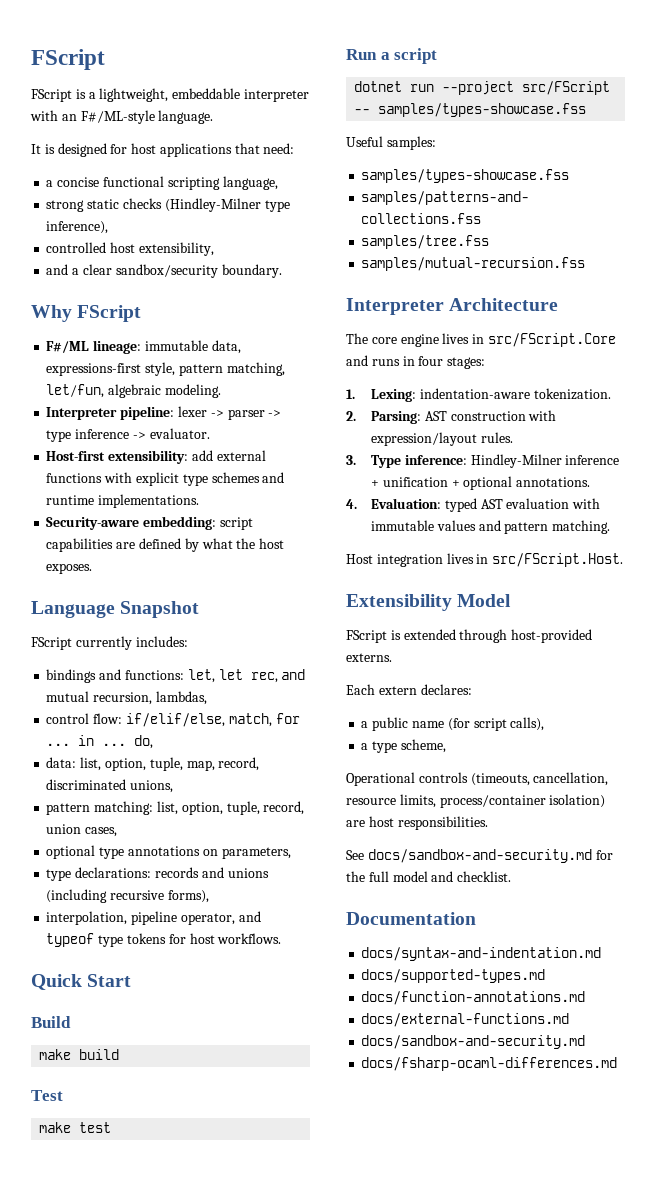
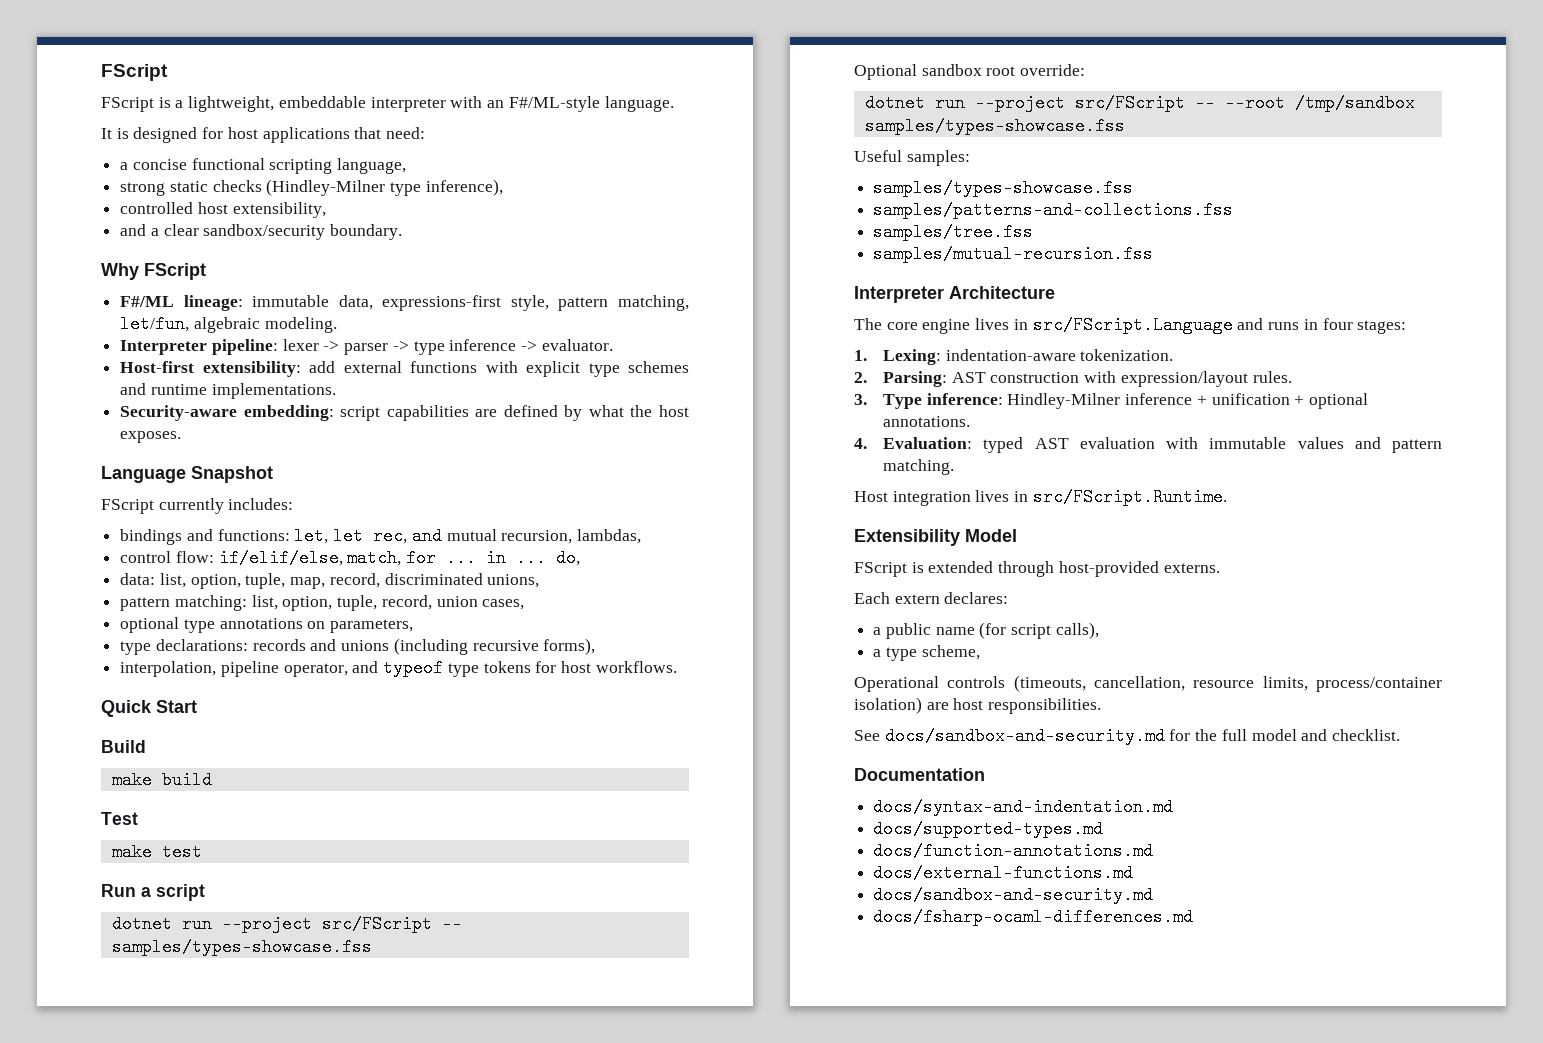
(587, 110) none -> [854,64,1086,80] [864,94,1415,112] [864,117,1125,135] // Optional sandbox root override: // dotnet run --project src/FScript -- --root /tmp/sandbox samples/types-showcase.fss
[487,333,616,347] src/FScript.Core -> [1032,316,1233,334] src/FScript.Language
[492,553,624,567] src/FScript.Host. -> [1032,488,1227,506] src/FScript.Runtime.

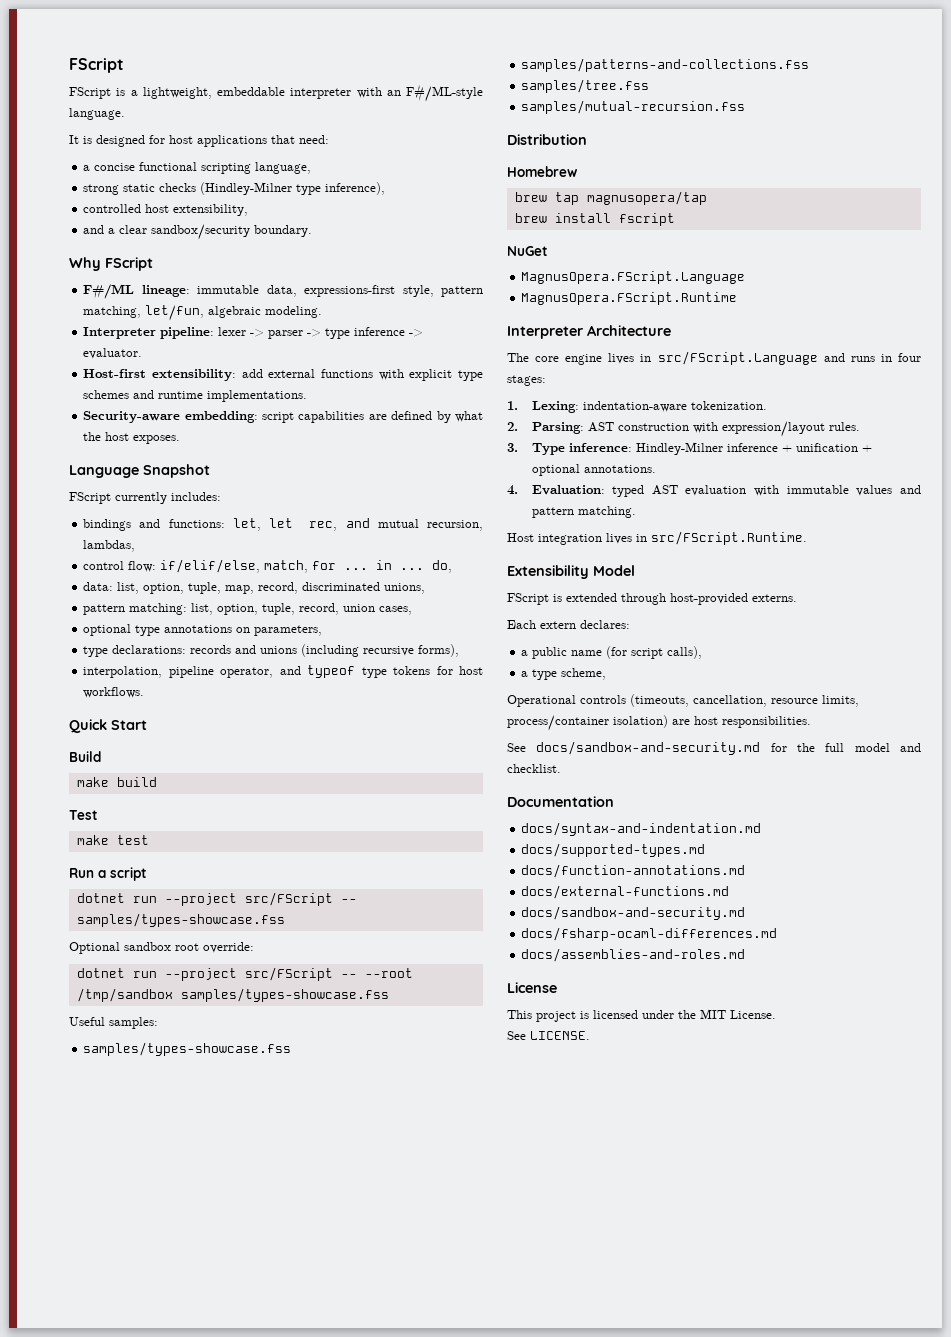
(1154, 254) none -> [507,134,587,145] [507,166,577,177] [514,191,707,205] [514,213,675,226] [507,246,548,256] [521,271,746,284] [521,292,738,305] // Distribution // Homebrew // brew tap magnusopera/tap // brew install fscript // NuGet // MagnusOpera.FScript.Language // MagnusOpera.FScript.Runtime
(1194, 917) none -> [521,948,746,962] [507,982,557,993] [507,1009,776,1022] [507,1031,590,1040] // docs/assemblies-and-roles.md // License // This project is licensed under the MIT License. // See LICENSE.

